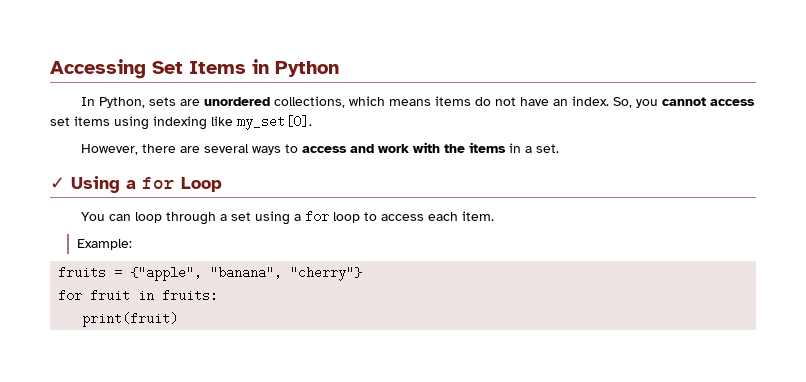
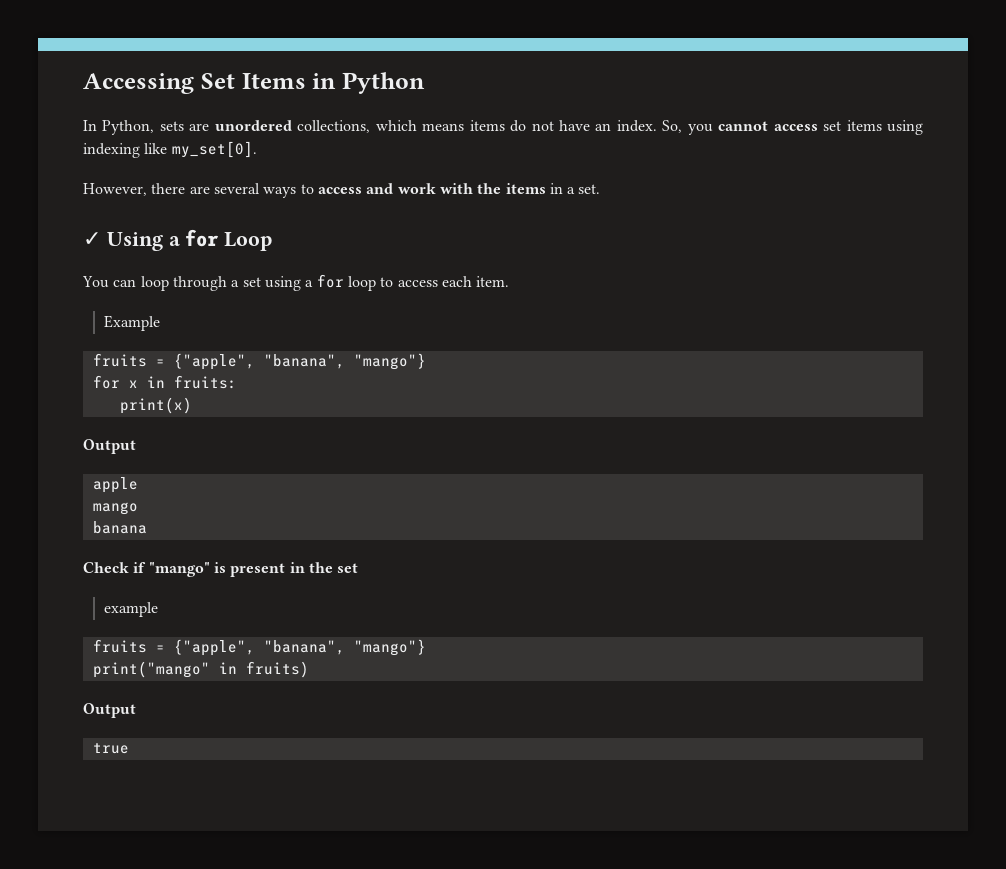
[76,239,132,250] [58,266,363,281] [58,289,131,302] Example: // fruits = {"apple", "banana", "cherry"} // for fruit -> [103,315,160,331] [92,353,426,370] [92,375,138,389] Example // fruits = {"apple", "banana", "mango"} // for x
[82,312,179,327] print(fruit) -> [119,397,192,414] [83,439,136,454] [92,477,138,493] [92,502,138,515] [92,521,147,534] [83,562,359,577] [103,602,158,617] [92,639,426,656] [92,661,309,678] [83,703,136,718] [92,743,129,754] print(x) // Output // apple // mango // banana // Check if "mango" is present in the set // example // fruits = {"apple", "banana", "mango"} // print("mango" in fruits) // Output // true

